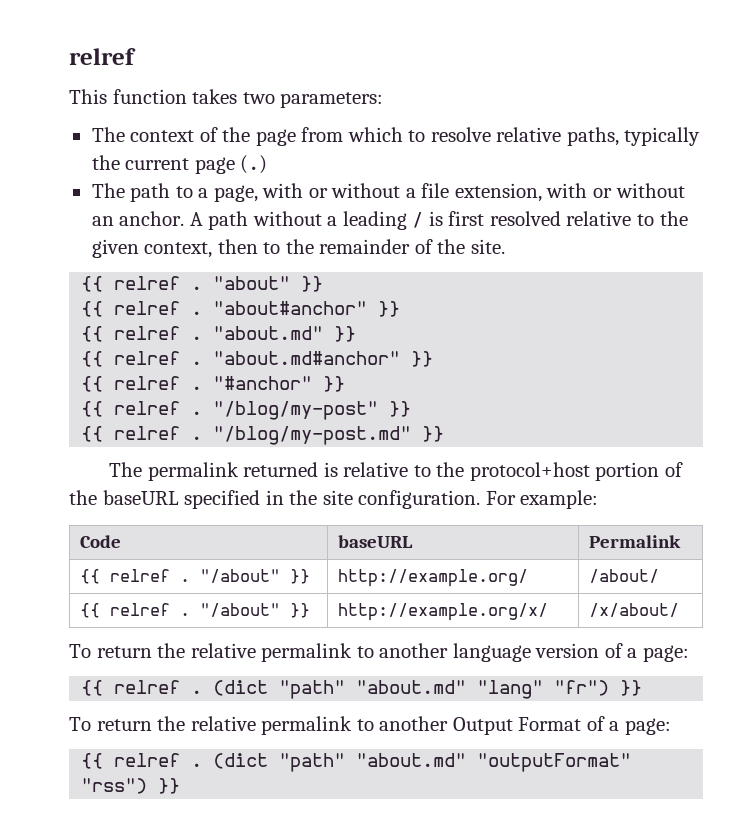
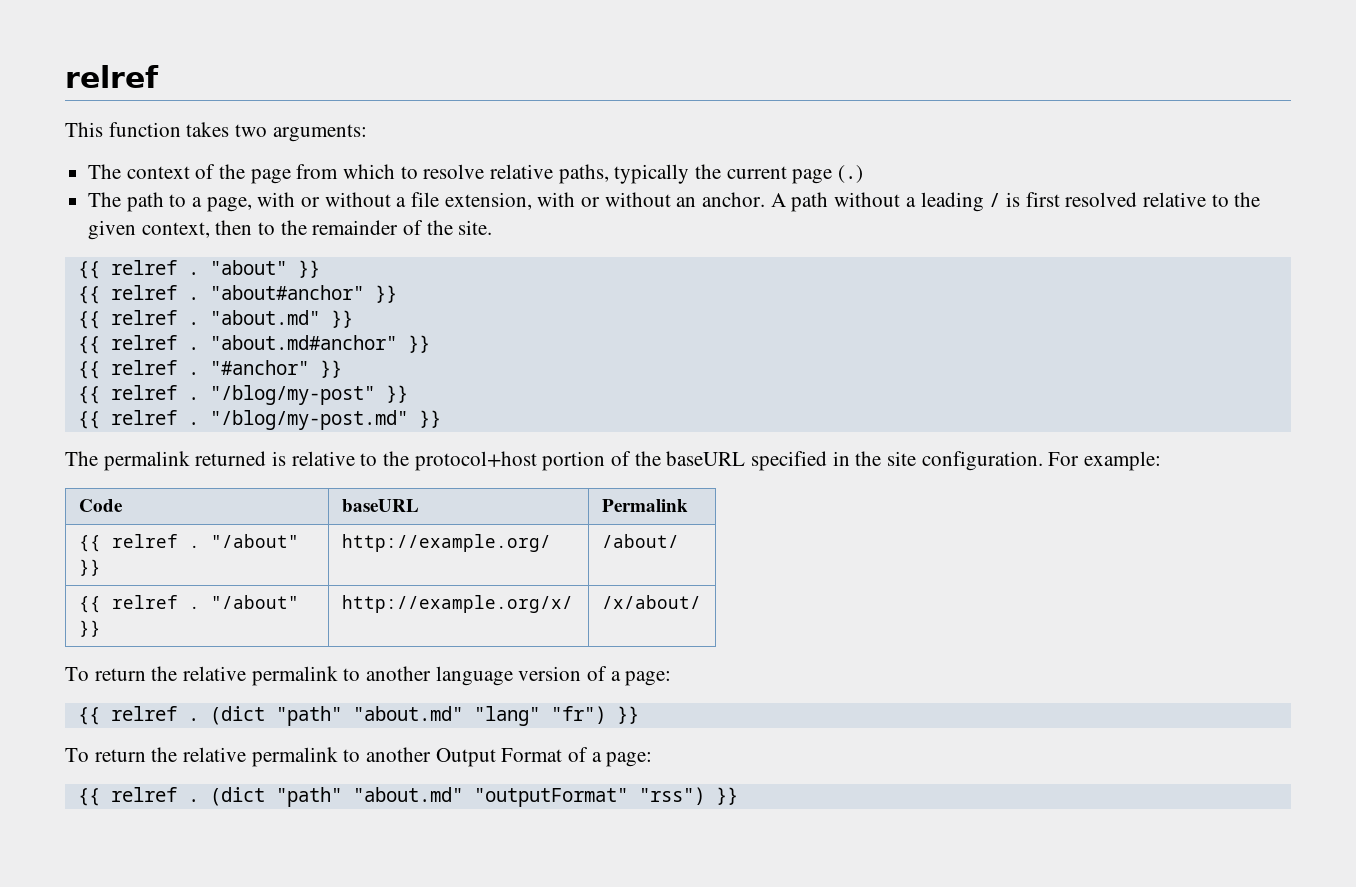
[280,92,384,108] parameters: -> [272,124,367,142] arguments:

